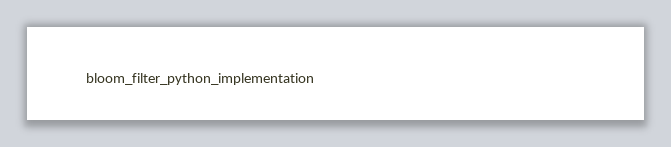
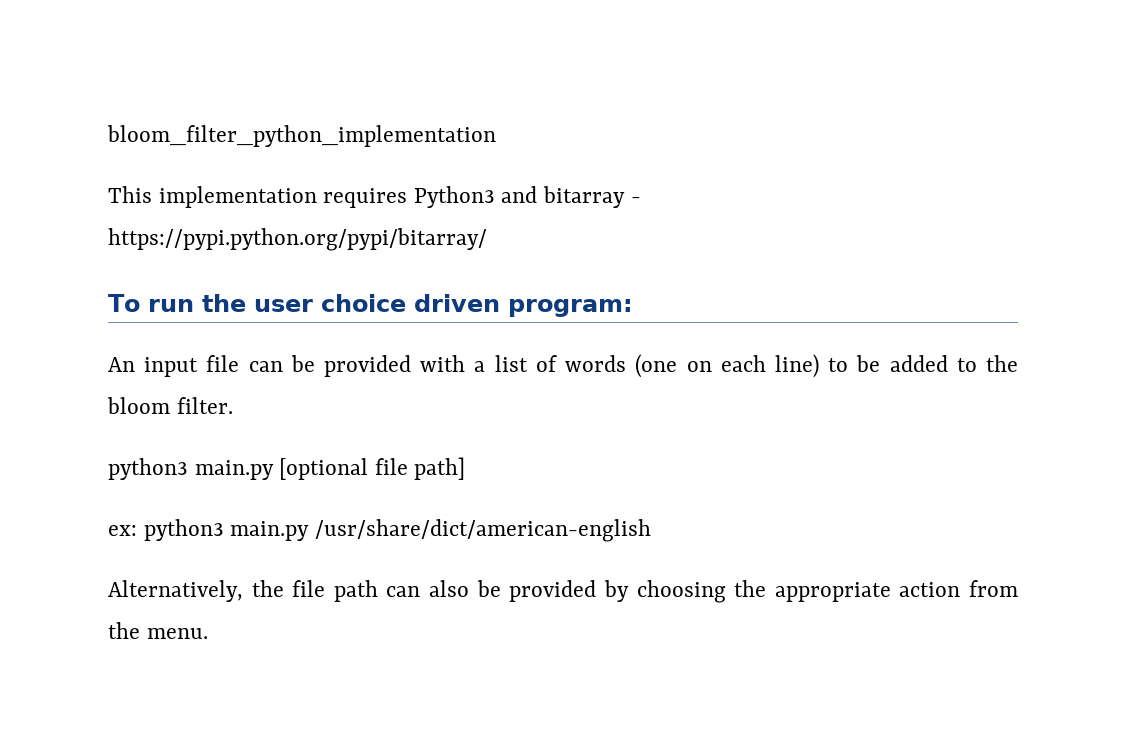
(314, 79) none -> [108,186,641,208] [108,228,487,251] [108,294,633,317] [108,354,1019,378] [107,397,233,414] [108,457,466,480] [108,519,651,542] [108,580,1019,603] [108,622,208,639] // This implementation requires Python3 and bitarray - https://pypi.python.org/pypi/bitarray/ // To run the user choice driven program: // An input file can be provided with a list of words (one on each line) to be added to the bloom filter. // python3 main.py [optional file path] // ex: python3 main.py /usr/share/dict/american-english // Alternatively, the file path can also be provided by choosing the appropriate action from the menu.

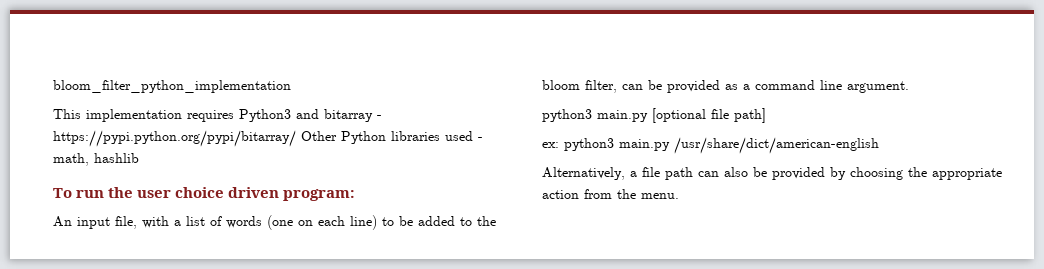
(487, 239) none -> [301,131,483,144] [53,153,139,166] Other Python libraries used - math, hashlib
[206,355,412,377] file can be provided -> [115,216,137,229] file,
[176,397,233,414] filter. -> [585,80,909,93] filter, can be provided as a command line argument.
[251,580,284,597] the -> [630,171,637,177] a

